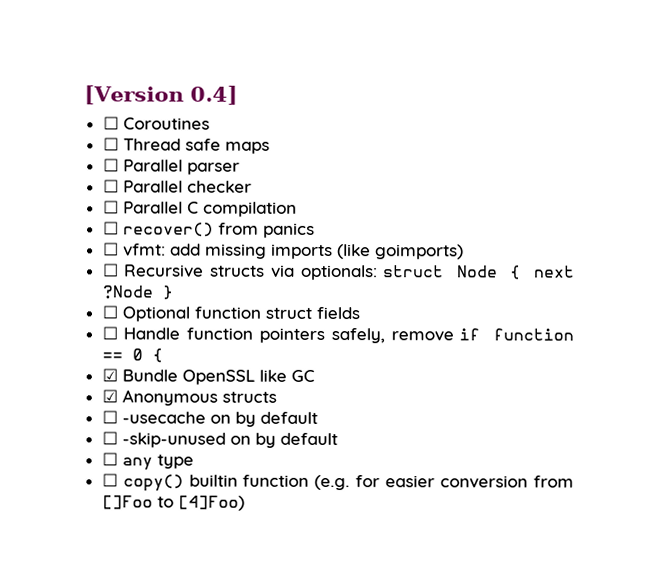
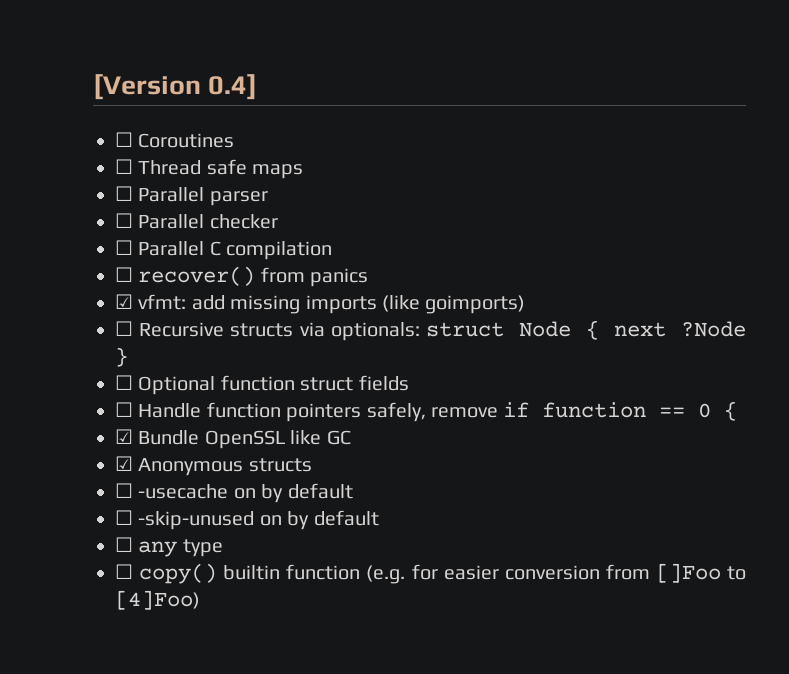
[102,242,119,256] ☐ -> [115,294,133,309] ☑

